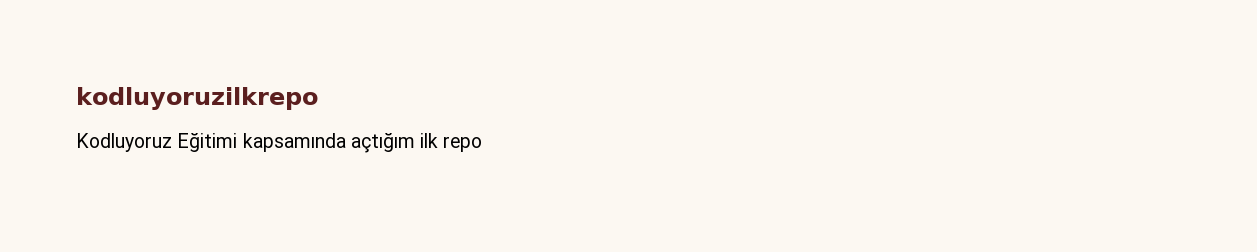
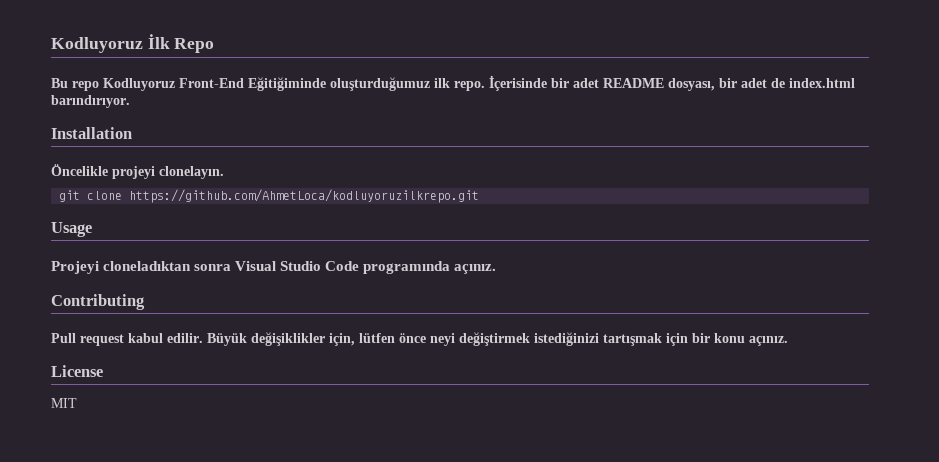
[76,87,318,110] [76,133,483,153] kodluyoruzilkrepo // Kodluyoruz Eğitimi kapsamında açtığım ilk repo -> [51,34,215,53] [51,75,855,91] [51,95,130,108] [51,127,132,139] [51,164,224,179] [59,189,480,203] [51,222,92,237] [51,261,497,274] [51,294,145,310] [51,332,788,346] [51,365,103,377] [51,398,77,408] Kodluyoruz İlk Repo // Bu repo Kodluyoruz Front-End Eğitiğiminde oluşturduğumuz ilk repo. İçerisinde bir adet README dosyası, bir adet de index.html barındırıyor. // Installation // Öncelikle projeyi clonelayın. // git clone https://github.com/AhmetLoca/kodluyoruzilkrepo.git // Usage // Projeyi cloneladıktan sonra Visual Studio Code programında açınız. // Contributing // Pull request kabul edilir. Büyük değişiklikler için, lütfen önce neyi değiştirmek istediğinizi tartışmak için bir konu açınız. // License // MIT

